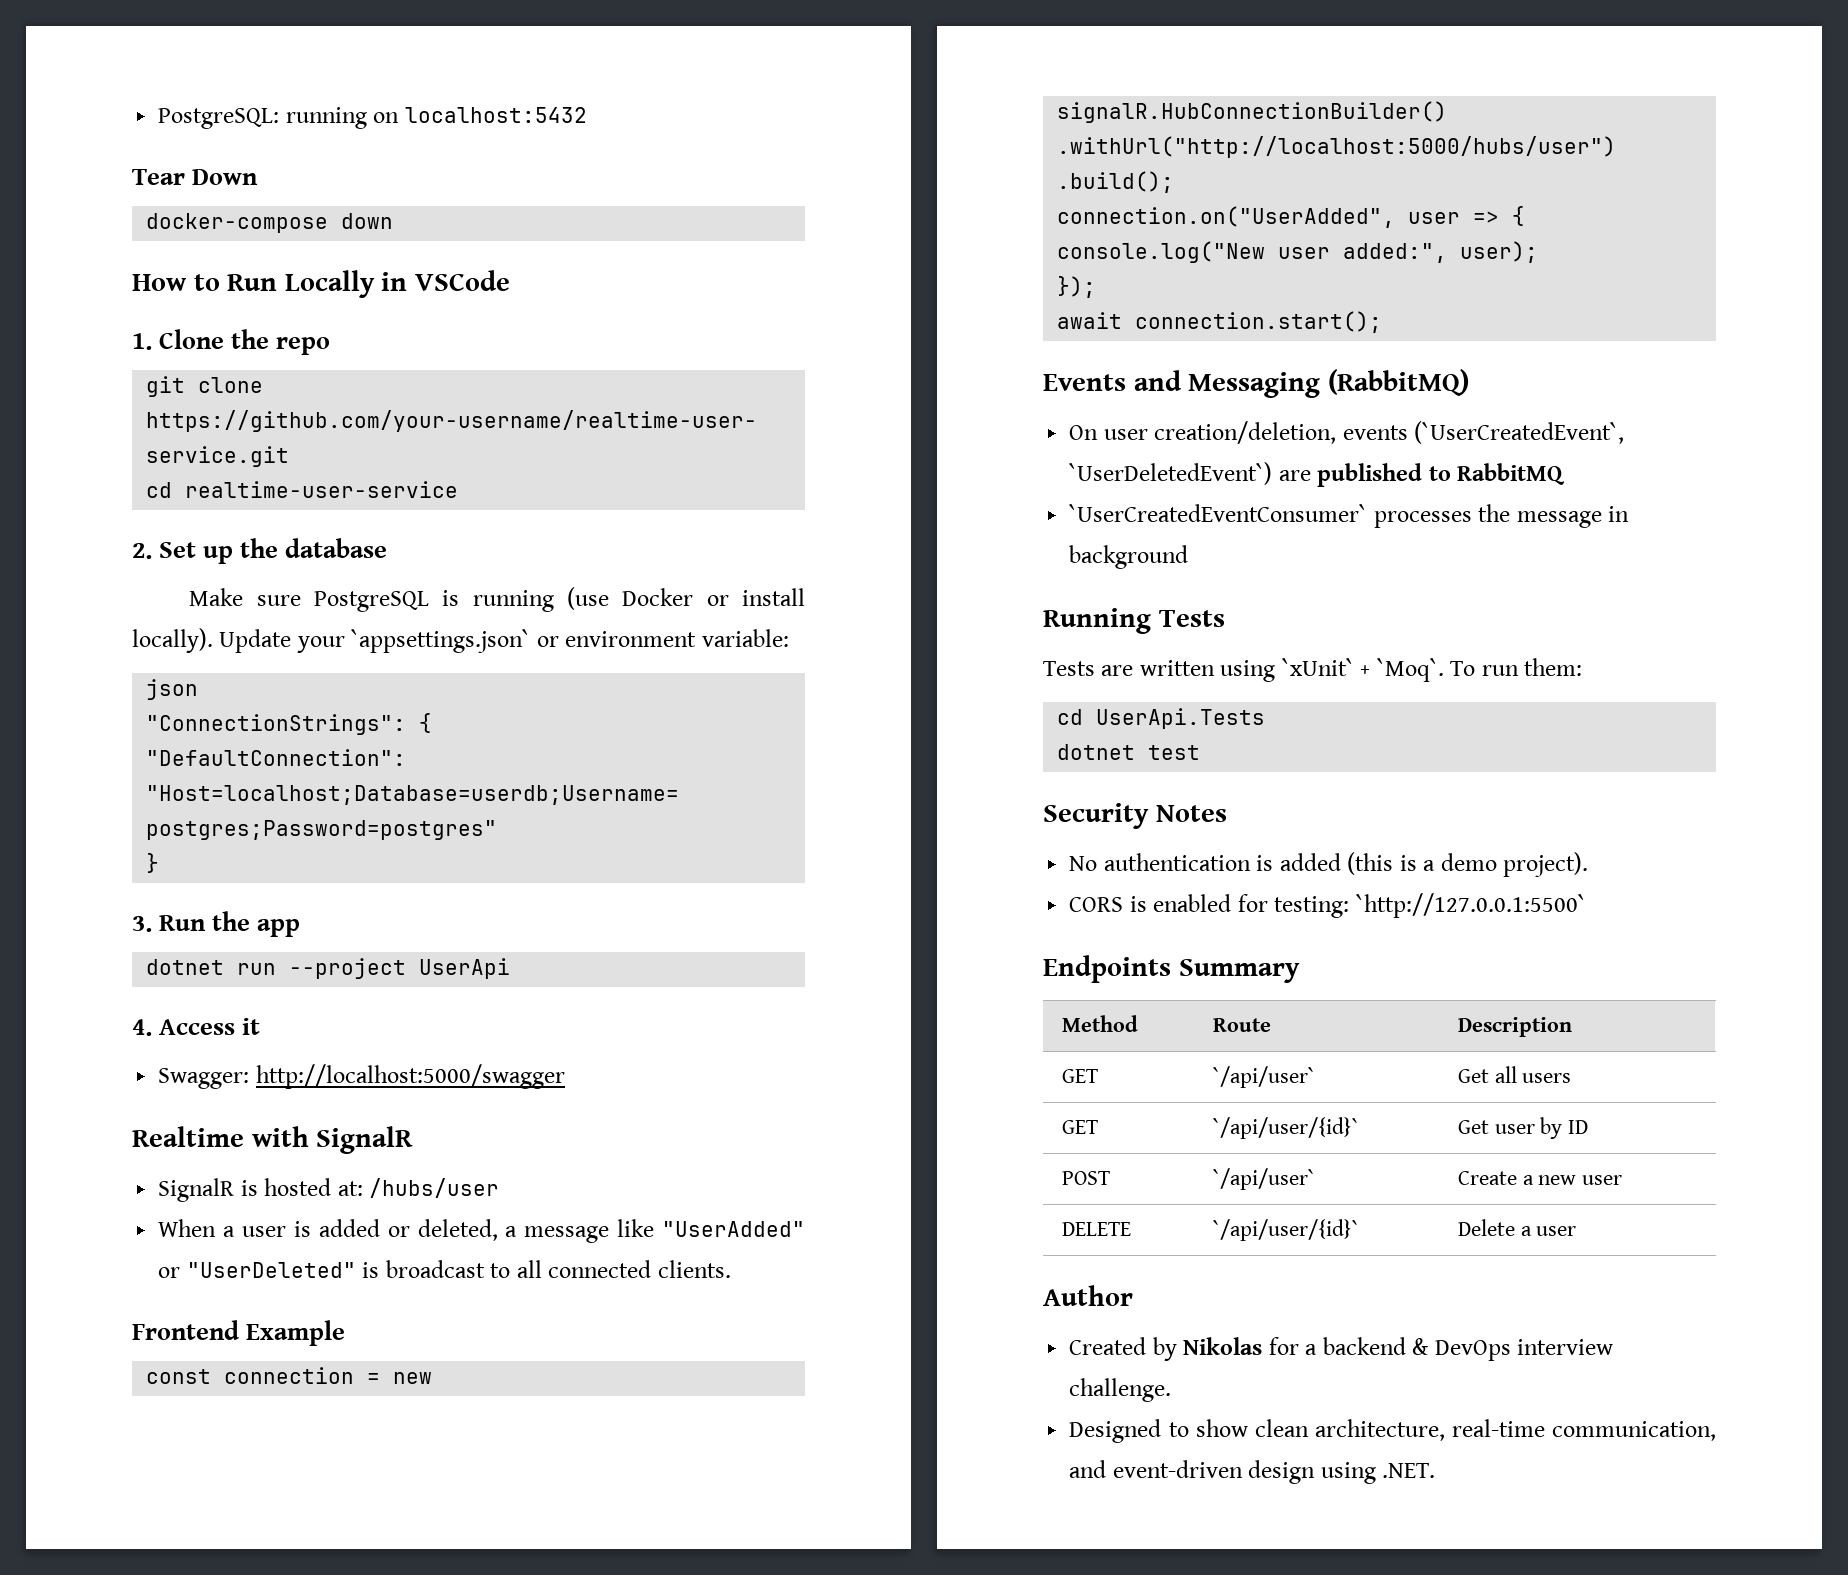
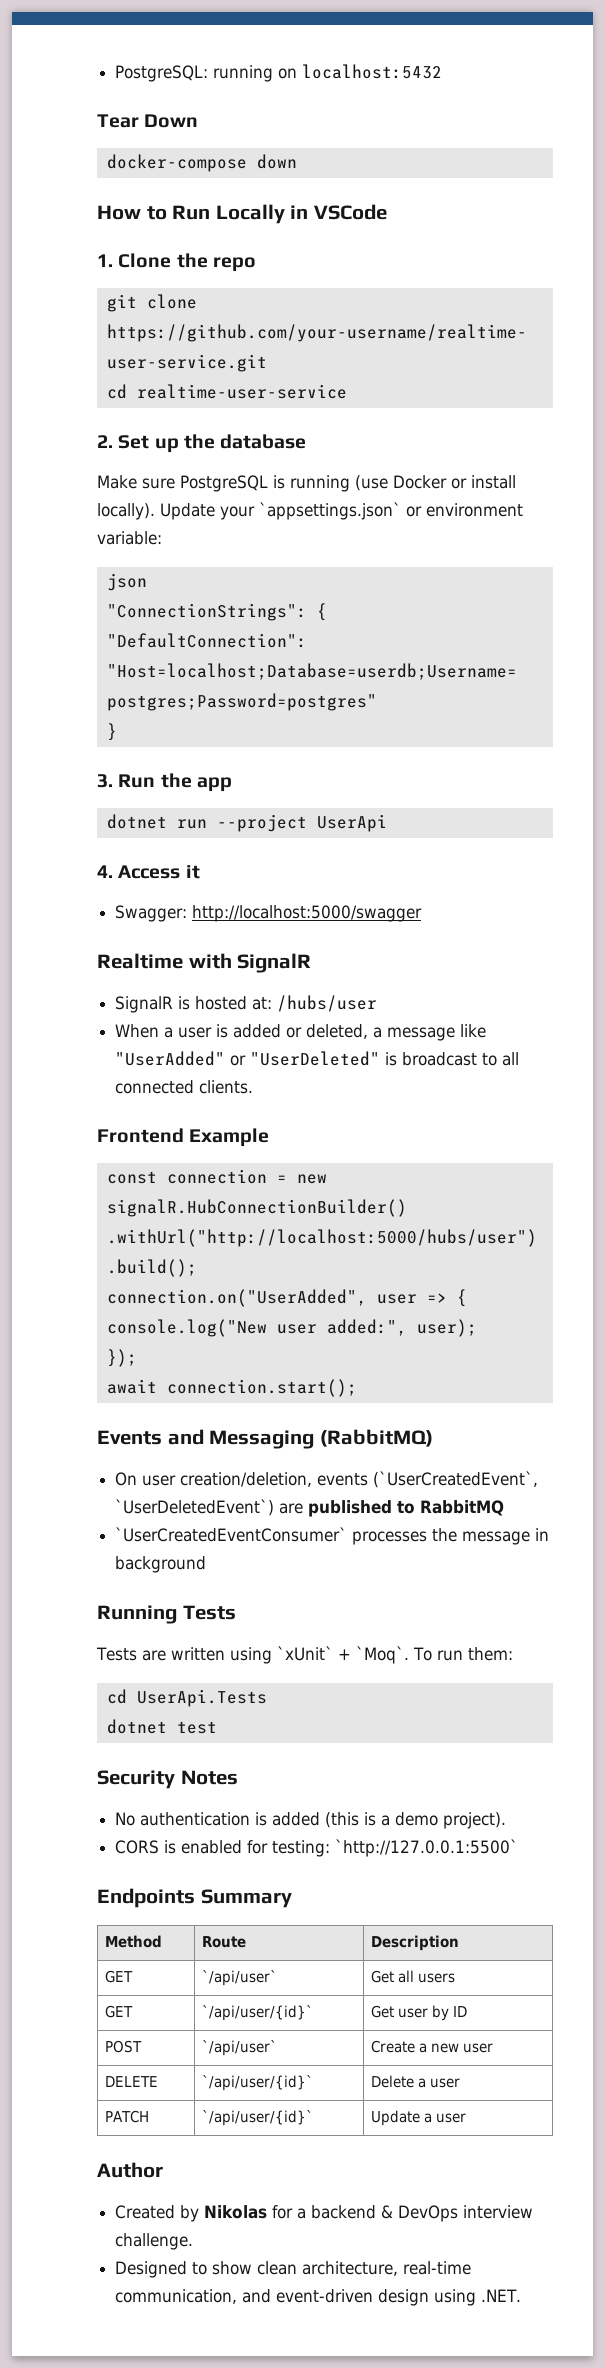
(1577, 1231) none -> [105,2110,150,2123] [202,2110,314,2126] [371,2110,467,2126] // PATCH | `/api/user/{id}` | Update a user

